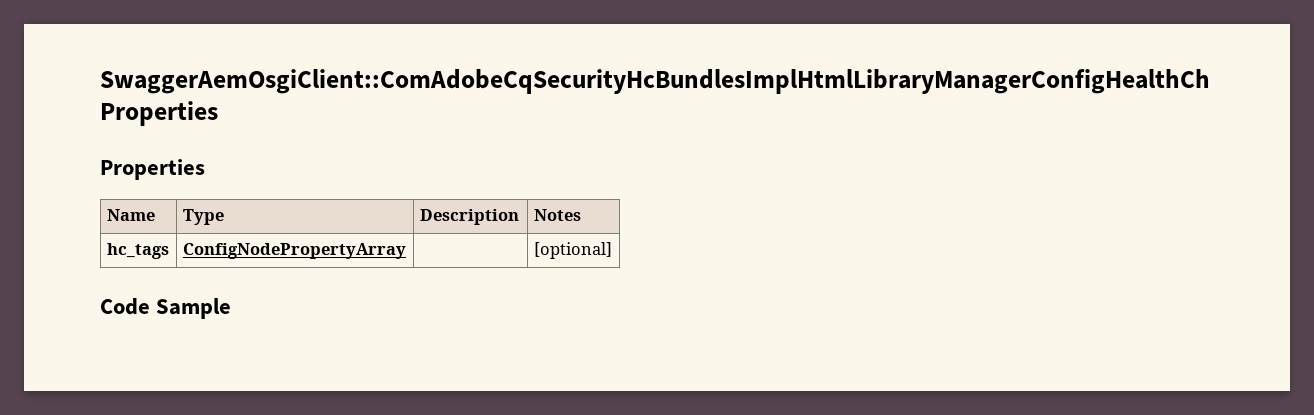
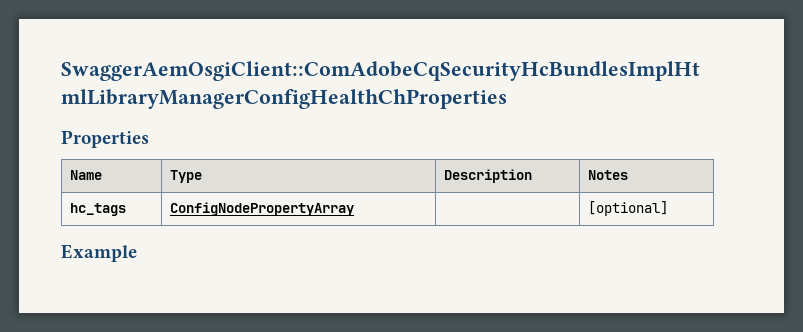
[100,298,232,319] Code Sample -> [61,244,137,262] Example

